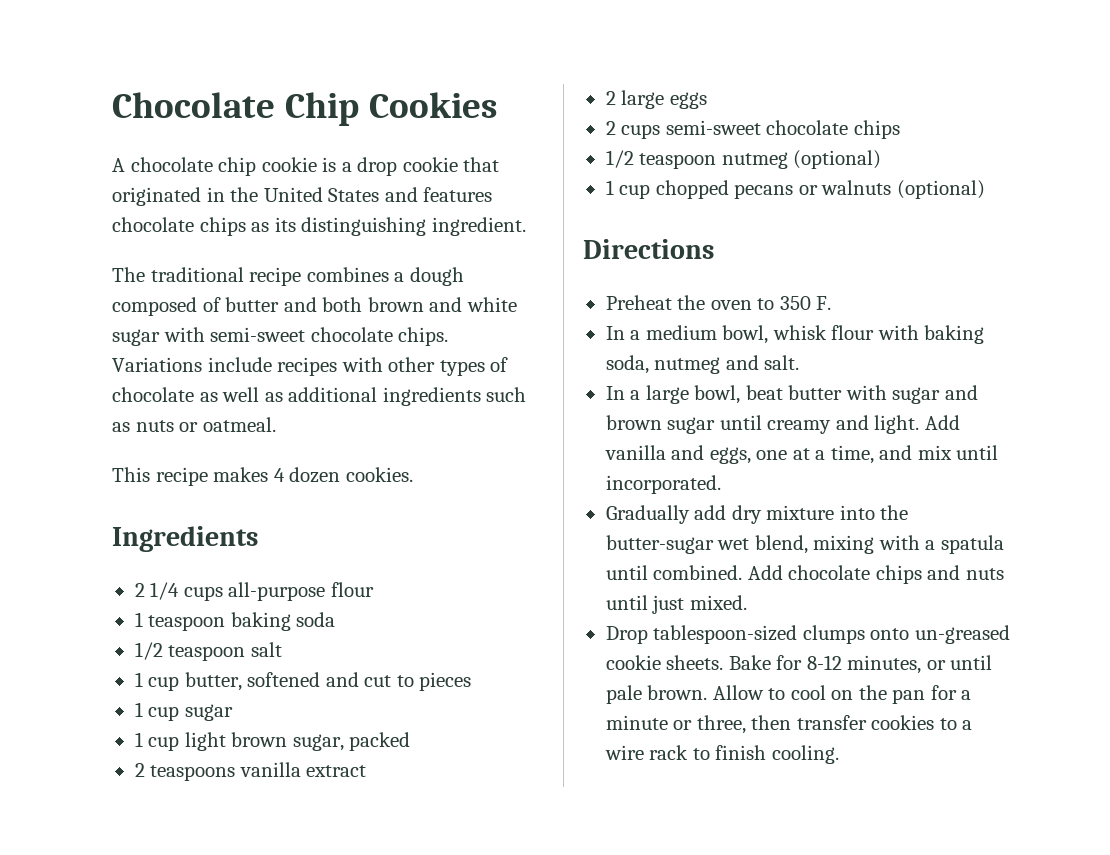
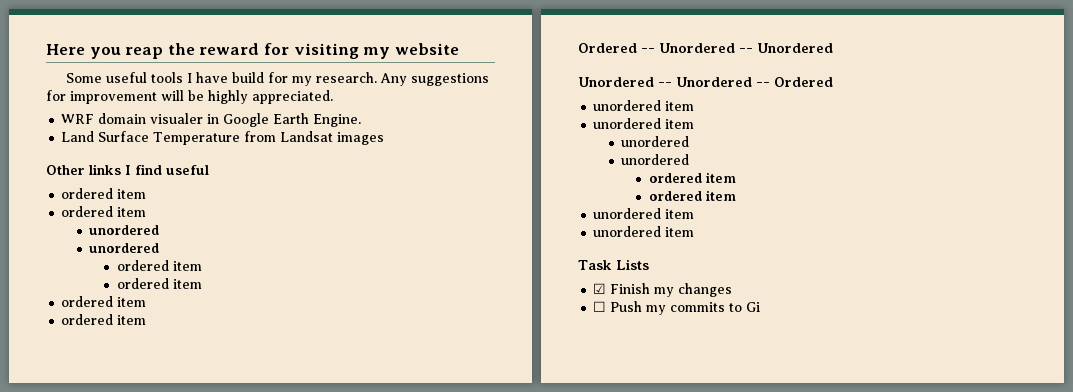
[112,92,497,126] [112,157,500,176] [112,187,493,206] [112,217,526,236] [112,267,464,286] [112,297,517,316] [112,327,449,346] [112,357,509,376] [112,387,527,406] [112,417,276,432] [112,467,413,486] [112,526,258,552] [134,582,374,601] [134,612,336,631] [134,642,282,661] [134,672,472,691] [134,702,233,721] [134,732,411,751] [134,762,367,781] [605,90,707,109] [605,120,900,139] [605,150,882,169] [605,180,985,199] [583,239,714,259] [605,295,832,310] [605,325,985,344] [605,355,800,374] [605,385,978,404] [605,415,960,434] [604,445,999,464] [605,475,721,494] [605,505,909,524] [605,535,1004,554] [605,565,1004,584] [605,595,747,614] [605,625,1010,644] [605,655,993,674] [605,685,972,704] [605,715,973,734] [604,745,839,764] Chocolate Chip Cookies // A chocolate chip cookie is a drop cookie that originated in the United States and features chocolate chips as its distinguishing ingredient. // The traditional recipe combines a dough composed of butter and both brown and white sugar with semi-sweet chocolate chips. Variations include recipes with other types of chocolate as well as additional ingredients such as nuts or oatmeal. // This recipe makes 4 dozen cookies. // Ingredients // 2 1/4 cups all-purpose flour // 1 teaspoon baking soda // 1/2 teaspoon salt // 1 cup butter, softened and cut to pieces // 1 cup sugar // 1 cup light brown sugar, packed // 2 teaspoons vanilla extract // 2 large eggs // 2 cups semi-sweet chocolate chips // 1/2 teaspoon nutmeg (optional) // 1 cup chopped pecans or walnuts (optional) // Directions // Preheat the oven to 350 F. // In a medium bowl, whisk flour with baking soda, nutmeg and salt. // In a large bowl, beat butter with sugar and brown sugar until creamy and light. Add vanilla and eggs, one at a time, and mix until incorporated. // Gradually add dry mixture into the butter-sugar wet blend, mixing with a spatula until combined. Add chocolate chips and nuts until just mixed. // Drop tablespoon-sized clumps onto un-greased cookie sheets. Bake for 8-12 minutes, or until pale brown. Allow to cool on the pan for a minute or three, then transfer cookies to a wire rack to finish cooling. -> [46,43,459,59] [65,72,489,86] [46,90,333,104] [61,113,362,127] [61,131,385,145] [46,164,209,175] [61,188,147,199] [61,206,147,217] [89,225,160,235] [89,243,160,253] [116,260,202,271] [116,278,202,289] [61,296,147,307] [61,314,147,325] [578,43,833,53] [578,77,833,87] [593,100,695,111] [593,118,695,129] [621,136,690,147] [621,154,690,165] [648,172,736,183] [648,190,736,201] [593,208,695,219] [593,226,695,237] [578,259,649,270] [593,283,733,297] [593,301,761,315] Here you reap the reward for visiting my website // Some useful tools I have build for my research. Any suggestions for improvement will be highly appreciated. // WRF domain visualer in Google Earth Engine. // Land Surface Temperature from Landsat images // Other links I find useful // ordered item // ordered item // unordered // unordered // ordered item // ordered item // ordered item // ordered item // Ordered -- Unordered -- Unordered // Unordered -- Unordered -- Ordered // unordered item // unordered item // unordered // unordered // ordered item // ordered item // unordered item // unordered item // Task Lists // ☑ Finish my changes // ☐ Push my commits to Gi

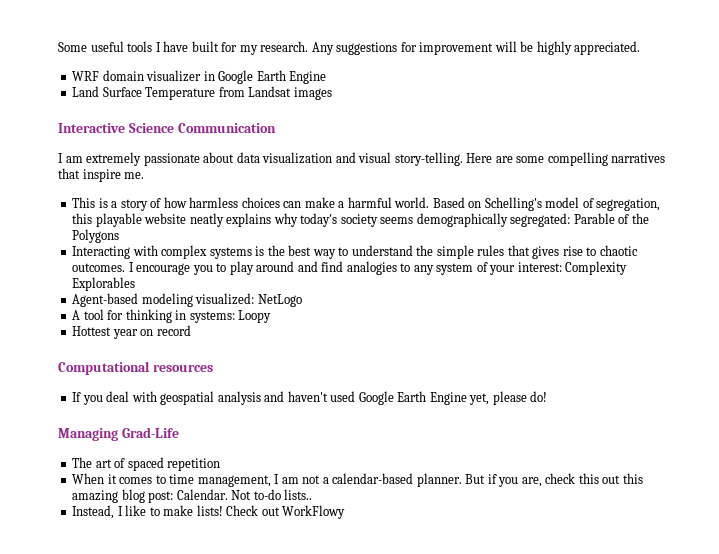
[46,43,459,59] Here you reap the reward for visiting my website // -> (58, 47) none
[231,72,264,83] build -> [191,41,219,52] built
[150,113,204,124] visualer -> [146,70,202,82] visualizer
[313,114,362,127] Engine. -> [289,71,327,84] Engine
[46,164,209,175] [61,188,147,199] [61,206,147,217] [89,225,160,235] [89,243,160,253] [116,260,202,271] [116,278,202,289] [61,296,147,307] [61,314,147,325] [578,43,833,53] [578,77,833,87] [593,100,695,111] [593,118,695,129] [621,136,690,147] [621,154,690,165] [648,172,736,183] [648,190,736,201] [593,208,695,219] [593,226,695,237] [578,259,649,270] [593,283,733,297] [593,301,761,315] Other links I find useful // ordered item // ordered item // unordered // unordered // ordered item // ordered item // ordered item // ordered item // Ordered -- Unordered -- Unordered // Unordered -- Unordered -- Ordered // unordered item // unordered item // unordered // unordered // ordered item // ordered item // unordered item // unordered item // Task Lists // ☑ Finish my changes // ☐ Push my commits to Gi -> [58,123,276,133] [58,152,666,166] [58,168,145,182] [72,197,661,211] [72,213,649,227] [72,229,120,243] [72,245,638,259] [72,261,628,275] [72,277,136,291] [72,293,302,307] [72,309,272,323] [72,325,191,339] [58,361,213,375] [72,391,548,405] [58,427,179,441] [72,457,221,471] [72,473,643,487] [72,489,313,503] [72,505,346,519] Interactive Science Communication // I am extremely passionate about data visualization and visual story-telling. Here are some compelling narratives that inspire me. // This is a story of how harmless choices can make a harmful world. Based on Schelling's model of segregation, this playable website neatly explains why today's society seems demographically segregated: Parable of the Polygons // Interacting with complex systems is the best way to understand the simple rules that gives rise to chaotic outcomes. I encourage you to play around and find analogies to any system of your interest: Complexity Explorables // Agent-based modeling visualized: NetLogo // A tool for thinking in systems: Loopy // Hottest year on record // Computational resources // If you deal with geospatial analysis and haven't used Google Earth Engine yet, please do! // Managing Grad-Life // The art of spaced repetition // When it comes to time management, I am not a calendar-based planner. But if you are, check this out this amazing blog post: Calendar. Not to-do lists.. // Instead, I like to make lists! Check out WorkFlowy

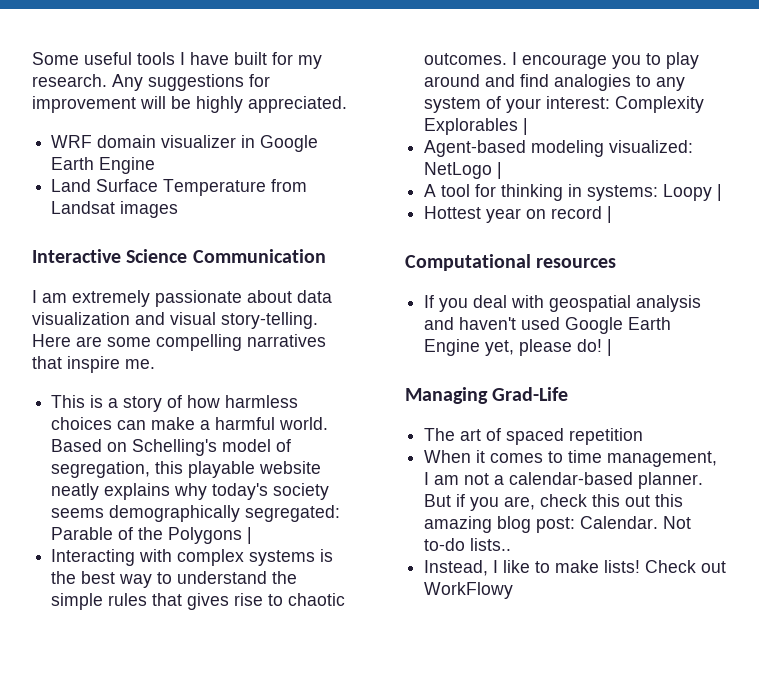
(120, 236) none -> [247,527,253,544] |
(136, 284) none -> [523,118,529,135] |
(302, 300) none -> [497,162,503,179] |
(272, 316) none -> [717,184,723,201] |
(191, 330) none -> [607,206,613,223] |
(548, 396) none -> [607,339,613,356] |

